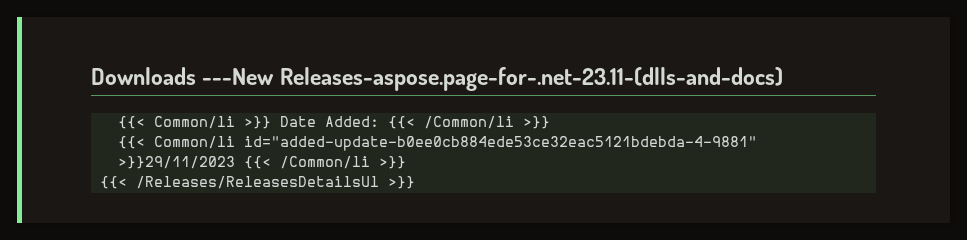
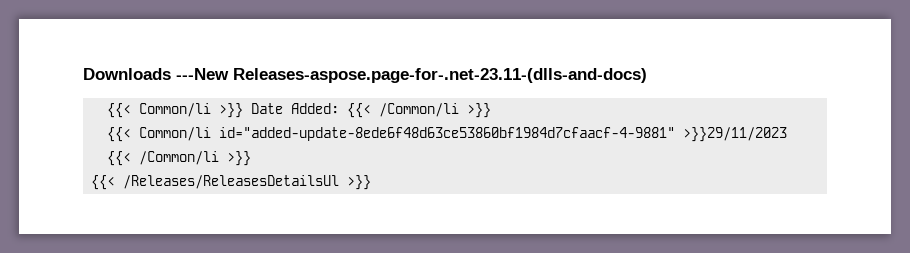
[244,136,757,151] id="added-update-b0ee0cb884ede53ce32eac5121bdebda-4-9881" -> [219,127,676,141] id="added-update-8ede6f48d63ce53860bf1984d7cfaacf-4-9881"

